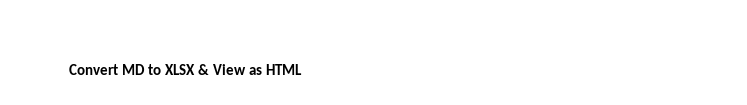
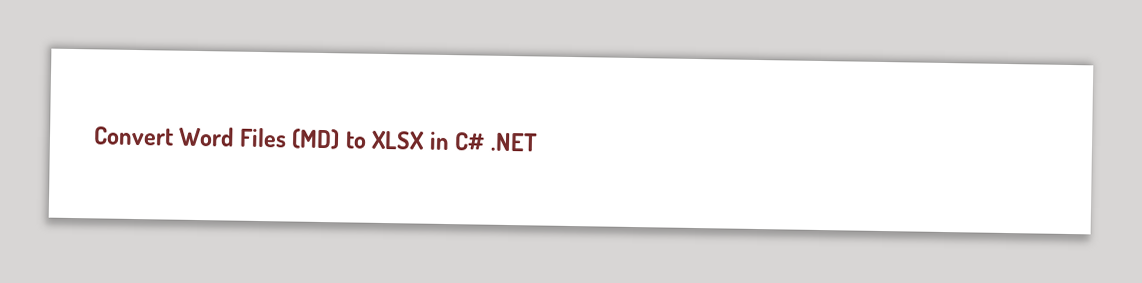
[122,64,303,75] MD to XLSX & View as HTML -> [178,126,538,152] Word Files (MD) to XLSX in C# .NET

